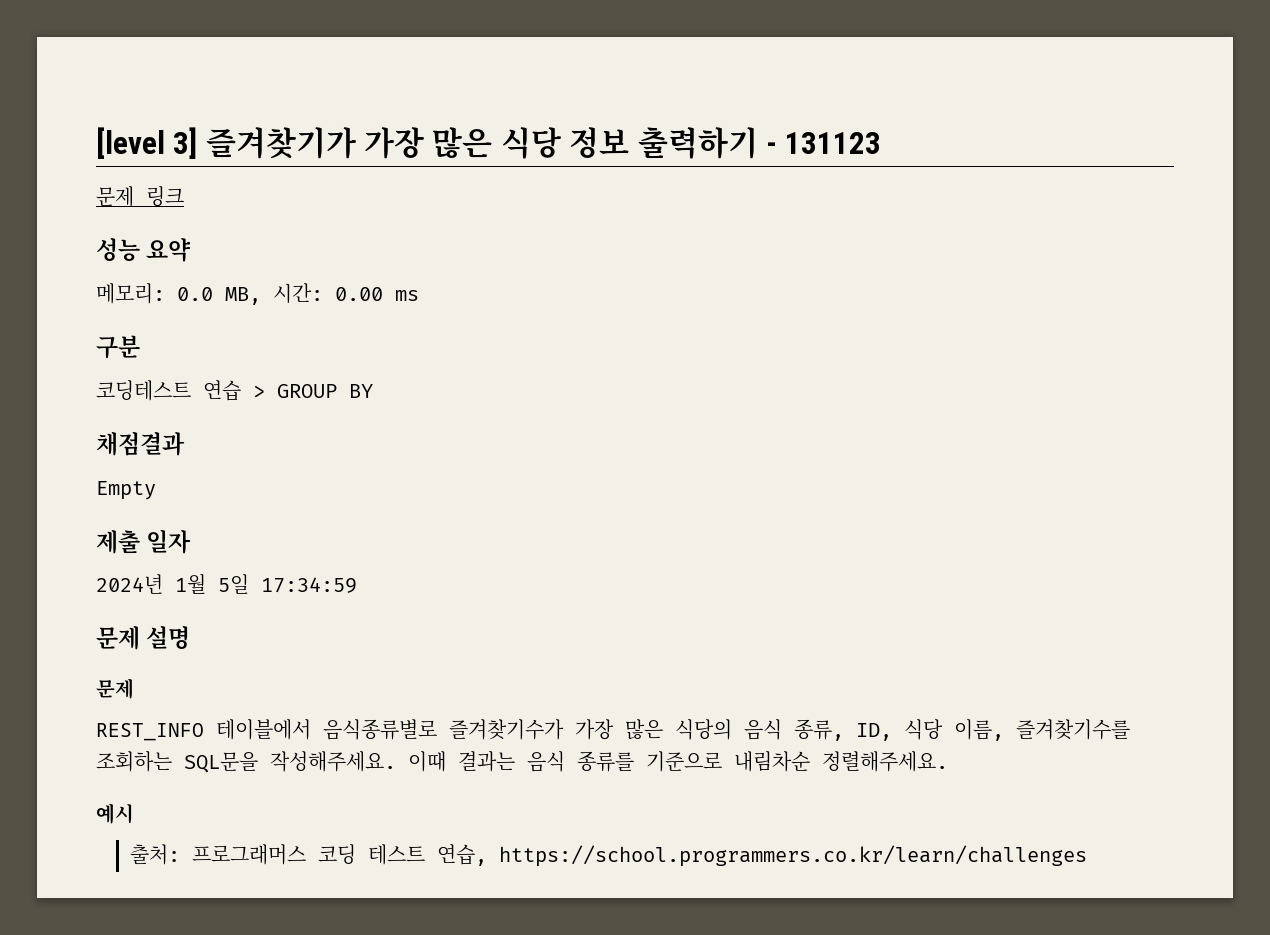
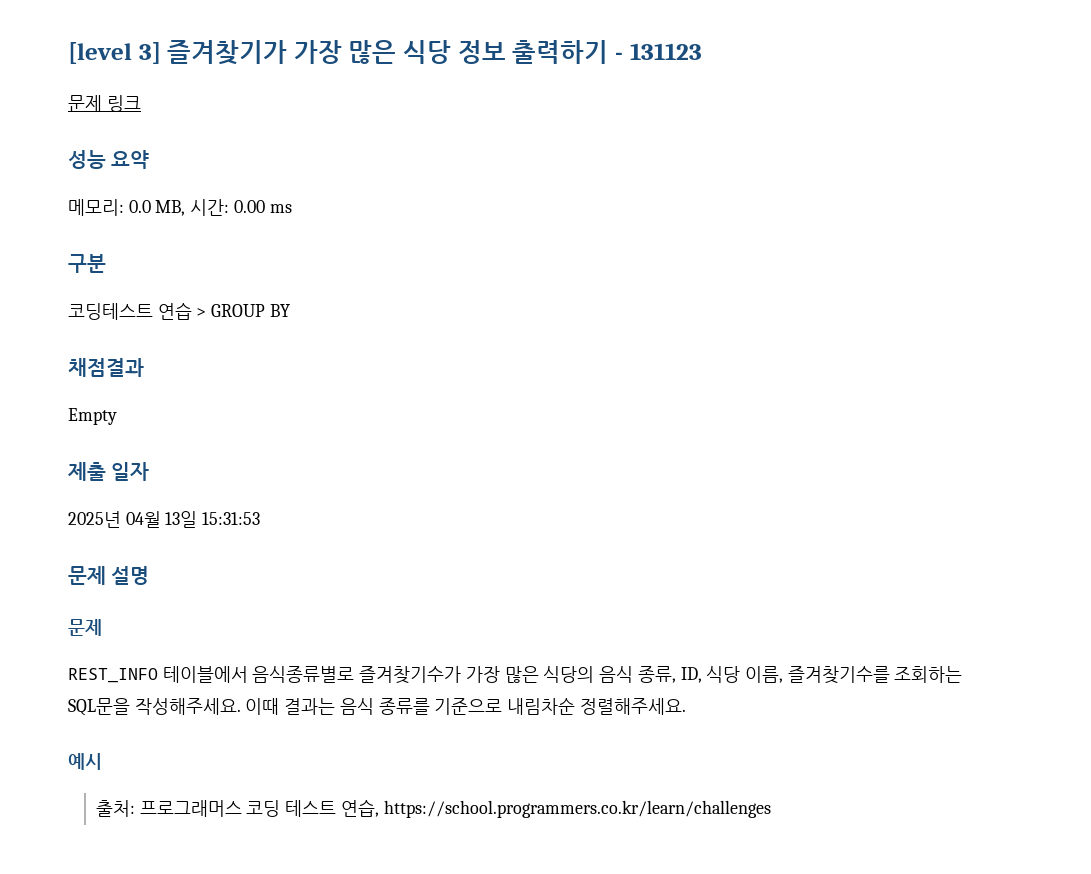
[96,573,357,594] 2024년 1월 5일 17:34:59 -> [68,511,261,528] 2025년 04월 13일 15:31:53

